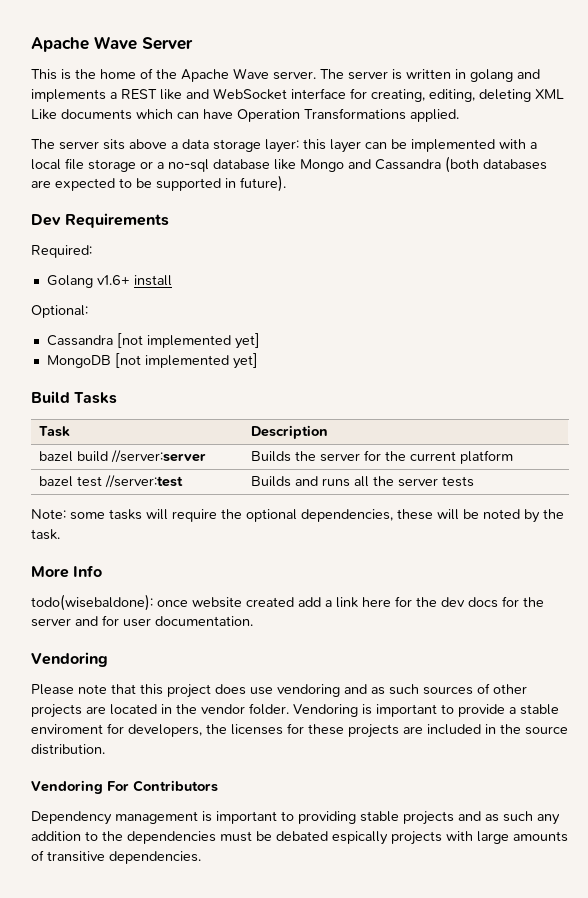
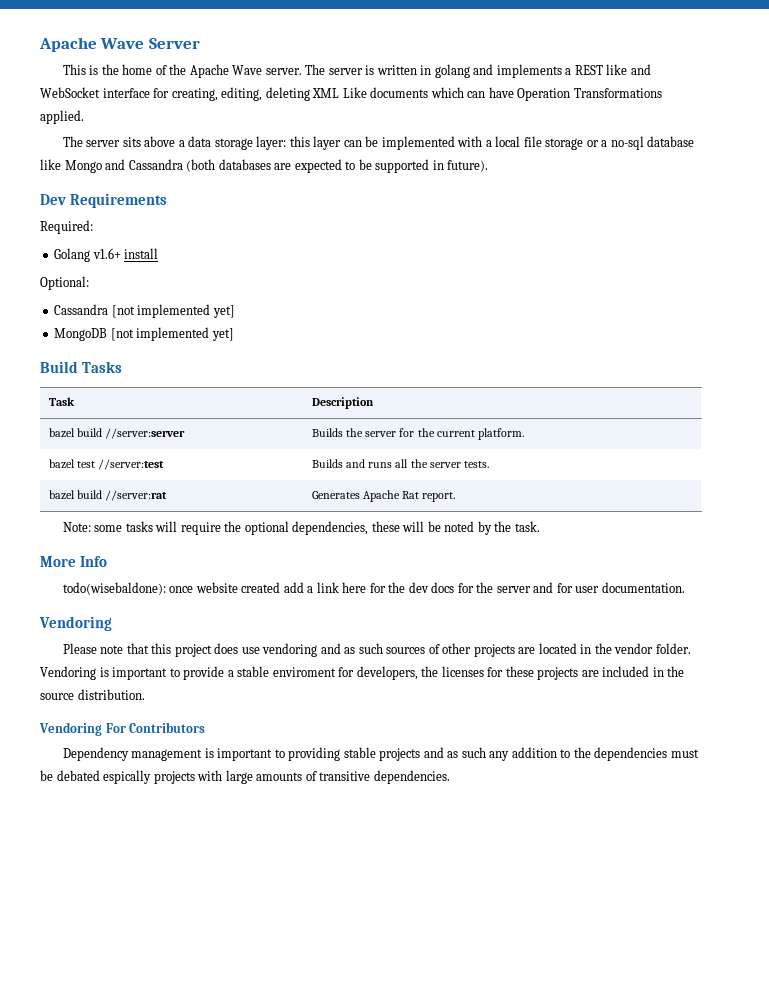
[460,450,514,464] platform -> [477,428,524,440] platform.
[442,476,475,487] tests -> [463,461,489,468] [49,490,168,501] [312,490,456,502] tests. // bazel build //server:rat | Generates Apache Rat report.

